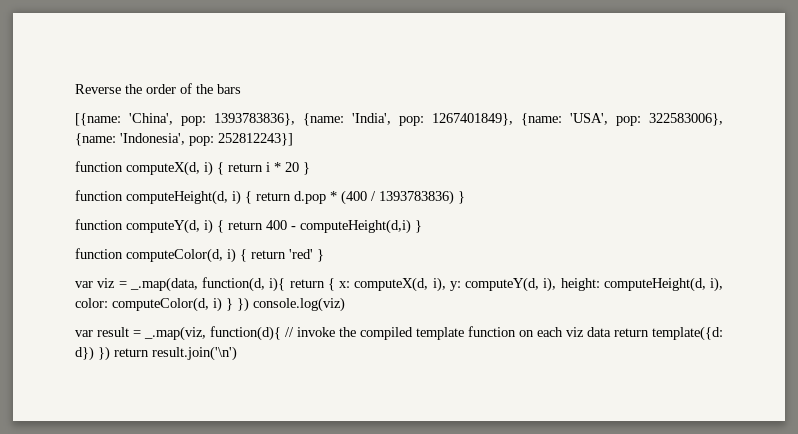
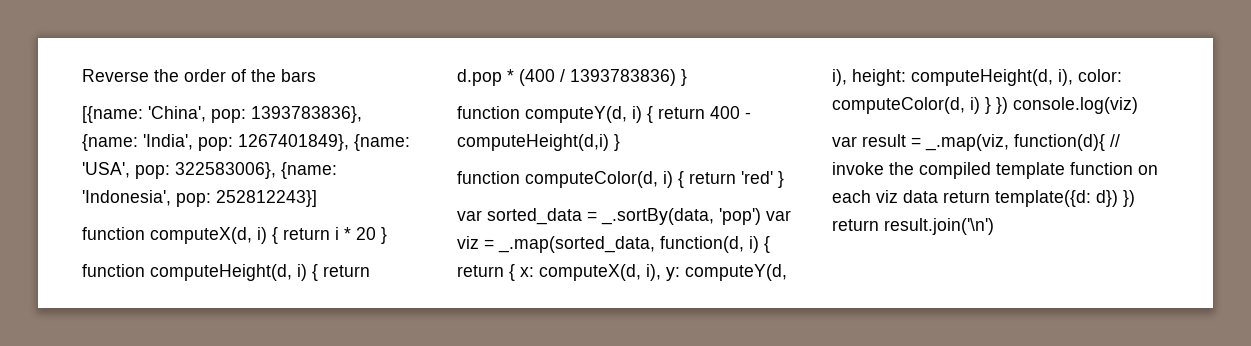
[97,277,286,292] viz = _.map(data, function(d, i){ -> [487,208,791,225] [457,236,770,253] sorted_data = _.sortBy(data, 'pop') var viz = _.map(sorted_data, function(d, i) {

